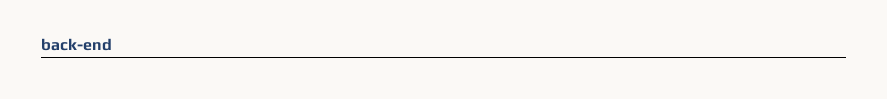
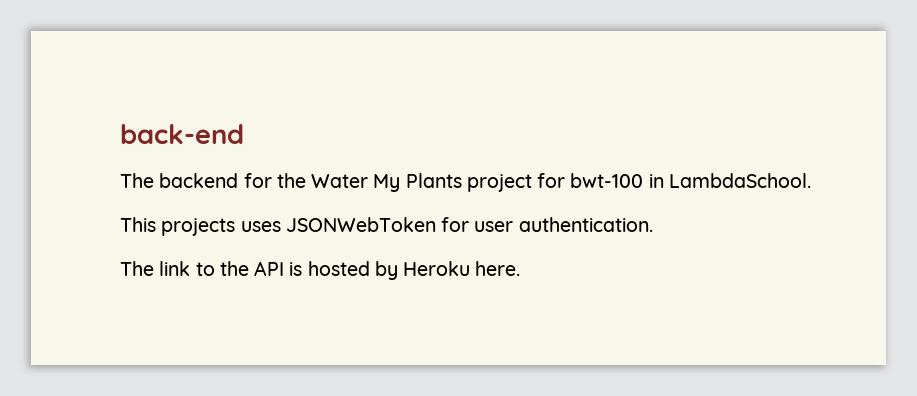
(112, 44) none -> [120,173,811,192] [120,217,653,236] [120,261,521,280] // The backend for the Water My Plants project for bwt-100 in LambdaSchool. // This projects uses JSONWebToken for user authentication. // The link to the API is hosted by Heroku here.

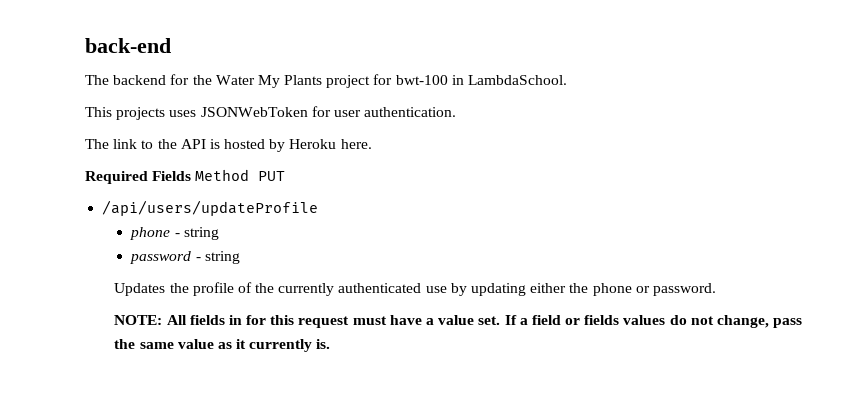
(521, 268) none -> [85,169,286,184] [102,200,319,216] [130,227,219,240] [130,251,240,264] [114,282,716,296] [114,315,803,328] [114,339,331,352] // Required Fields Method PUT // /api/users/updateProfile // phone - string // password - string // Updates the profile of the currently authenticated use by updating either the phone or password. // NOTE: All fields in for this request must have a value set. If a field or fields values do not change, pass the same value as it currently is.

